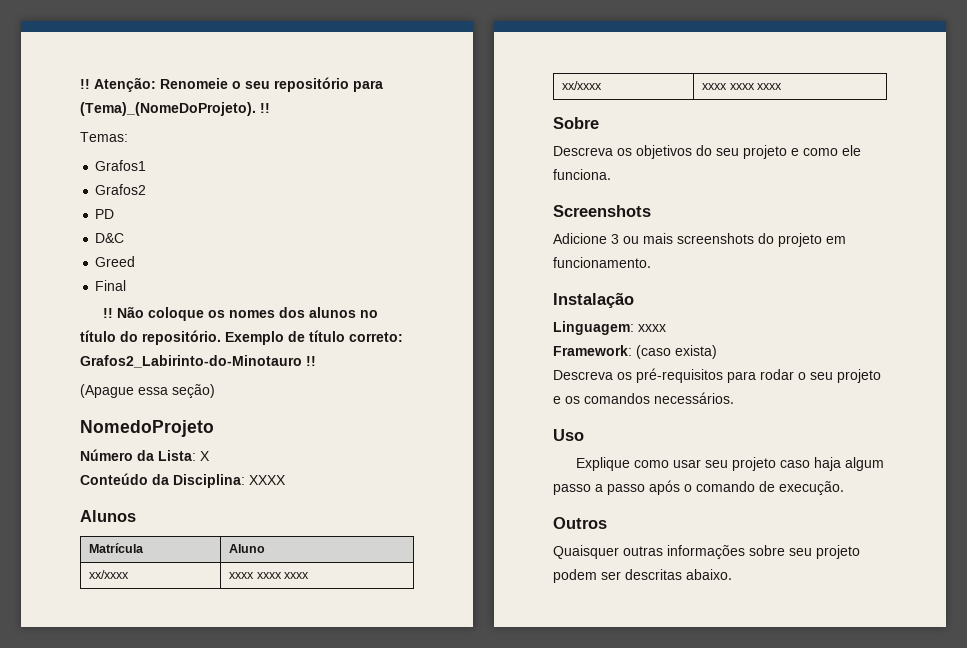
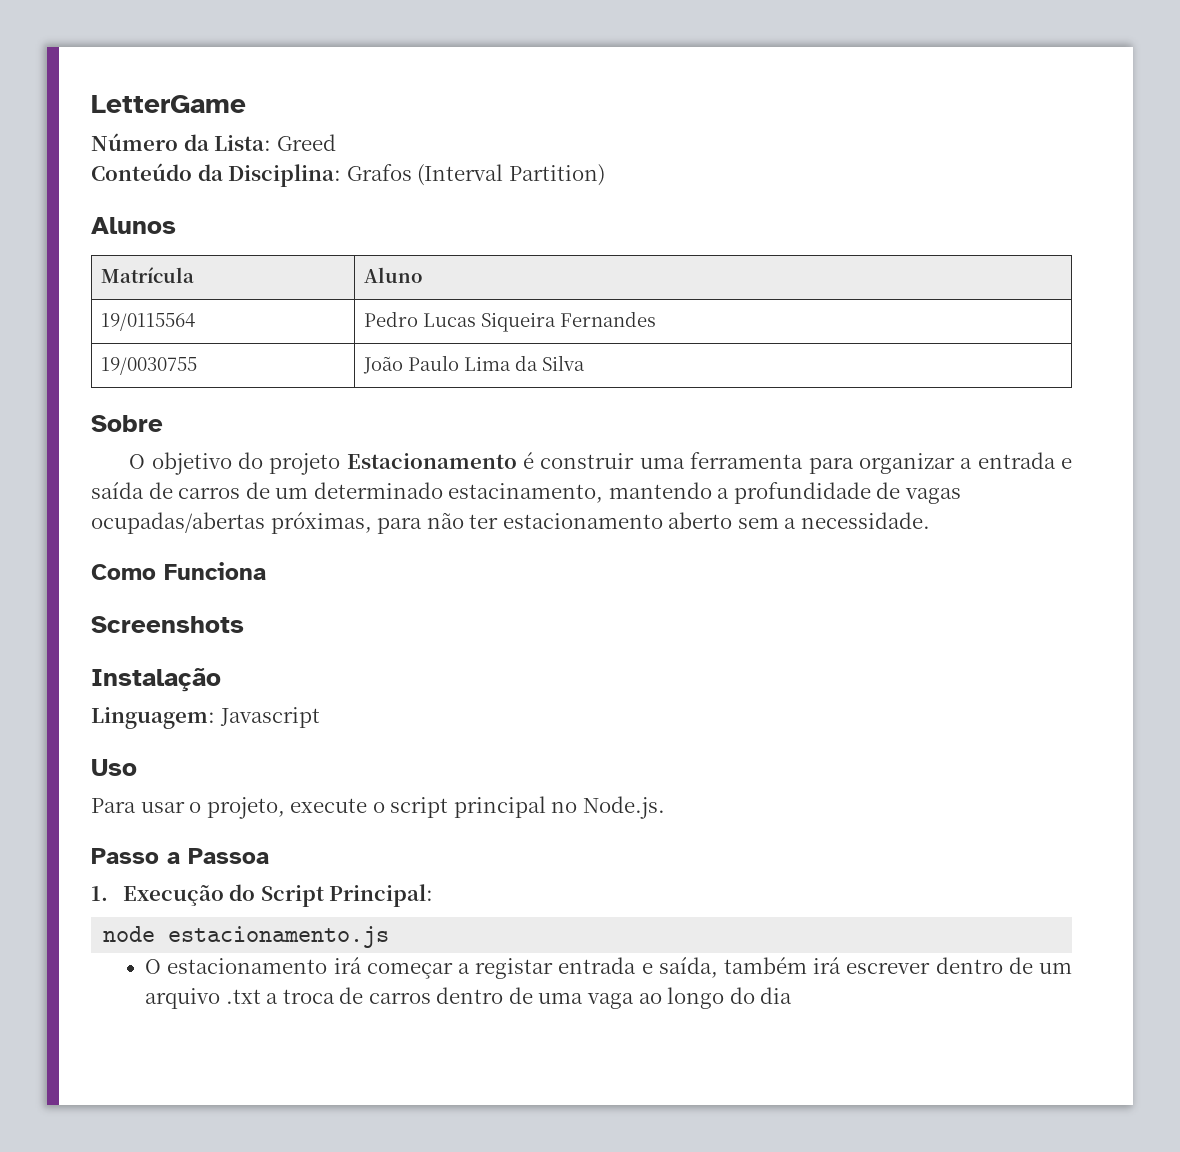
[80,77,383,92] [80,102,270,116] [80,132,128,142] [95,160,147,171] [95,184,147,195] [95,209,115,219] [95,233,125,243] [95,256,136,267] [95,280,127,291] [103,306,379,321] [80,330,403,345] [80,355,316,368] [80,384,215,398] [80,420,214,437] !! Atenção: Renomeie o seu repositório para (Tema)_(NomeDoProjeto). !! // Temas: // Grafos1 // Grafos2 // PD // D&C // Greed // Final // !! Não coloque os nomes dos alunos no título do repositório. Exemplo de título correto: Grafos2_Labirinto-do-Minotauro !! // (Apague essa seção) // NomedoProjeto -> [91,95,246,113] LetterGame
[200,451,210,461] X -> [276,134,336,151] Greed
[249,475,286,485] XXXX -> [346,164,605,186] Grafos (Interval Partition)
[89,570,130,579] [229,572,310,579] [562,81,603,90] [702,83,783,90] [553,117,599,129] [553,145,861,159] [553,169,611,180] [553,205,651,217] [553,233,846,247] [553,257,651,268] [553,292,634,308] [553,321,666,335] [553,345,717,359] [553,368,881,383] [553,392,734,404] [553,429,584,441] [576,457,885,471] [553,480,844,495] [553,517,607,529] [553,545,860,559] [553,569,732,583] xx/xxxx | xxxx xxxx xxxx // xx/xxxx | xxxx xxxx xxxx // Sobre // Descreva os objetivos do seu projeto e como ele funciona. // Screenshots // Adicione 3 ou mais screenshots do projeto em funcionamento. // Instalação // Linguagem: xxxx // Framework: (caso exista) // Descreva os pré-requisitos para rodar o seu projeto e os comandos necessários. // Uso // Explique como usar seu projeto caso haja algum passo a passo após o comando de execução. // Outros // Quaisquer outras informações sobre seu projeto podem ser descritas abaixo. -> [100,313,195,331] [363,311,656,332] [100,357,197,375] [362,355,585,374] [91,415,163,432] [129,452,1072,475] [91,482,961,504] [91,512,930,534] [91,562,266,580] [91,616,244,633] [91,668,221,692] [91,707,320,729] [91,759,137,776] [91,796,665,819] [91,848,269,864] [91,884,434,907] [103,926,390,948] [145,957,1073,979] [145,987,793,1009] 19/0115564 | Pedro Lucas Siqueira Fernandes // 19/0030755 | João Paulo Lima da Silva // Sobre // O objetivo do projeto Estacionamento é construir uma ferramenta para organizar a entrada e saída de carros de um determinado estacinamento, mantendo a profundidade de vagas ocupadas/abertas próximas, para não ter estacionamento aberto sem a necessidade. // Como Funciona // Screenshots // Instalação // Linguagem: Javascript // Uso // Para usar o projeto, execute o script principal no Node.js. // Passo a Passoa // 1. Execução do Script Principal: // node estacionamento.js // O estacionamento irá começar a registar entrada e saída, também irá escrever dentro de um arquivo .txt a troca de carros dentro de uma vaga ao longo do dia

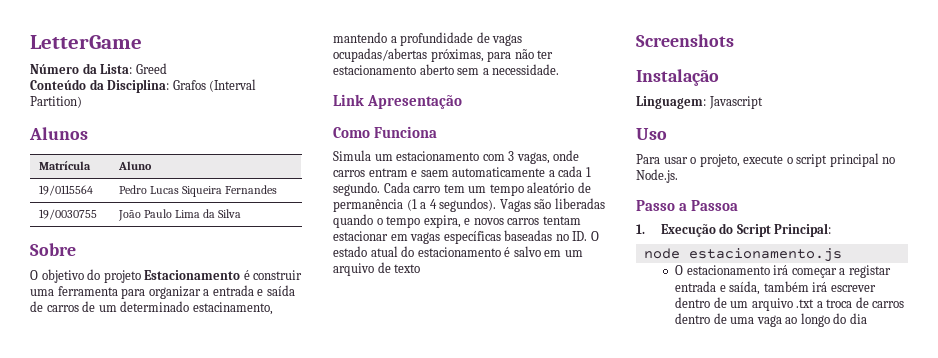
(930, 520) none -> [333,94,463,109] // Link Apresentação
(266, 571) none -> [333,150,580,164] [333,166,591,177] [333,182,591,196] [333,198,605,212] [333,214,581,228] [333,230,599,244] [333,246,583,257] [333,262,421,276] // Simula um estacionamento com 3 vagas, onde carros entram e saem automaticamente a cada 1 segundo. Cada carro tem um tempo aleatório de permanência (1 a 4 segundos). Vagas são liberadas quando o tempo expira, e novos carros tentam estacionar em vagas específicas baseadas no ID. O estado atual do estacionamento é salvo em um arquivo de texto

